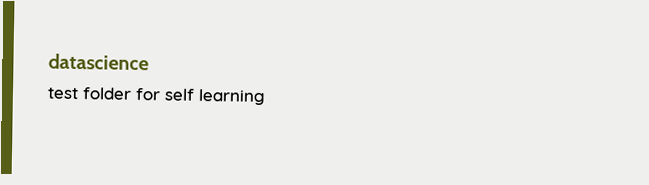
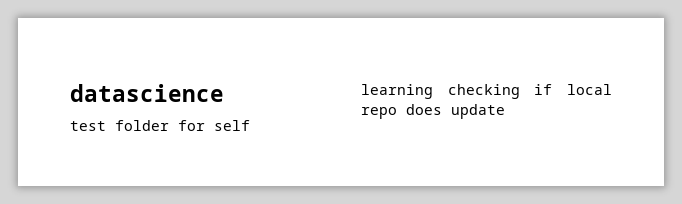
(266, 97) none -> [447,84,612,99] [361,104,505,119] checking if local repo does update

